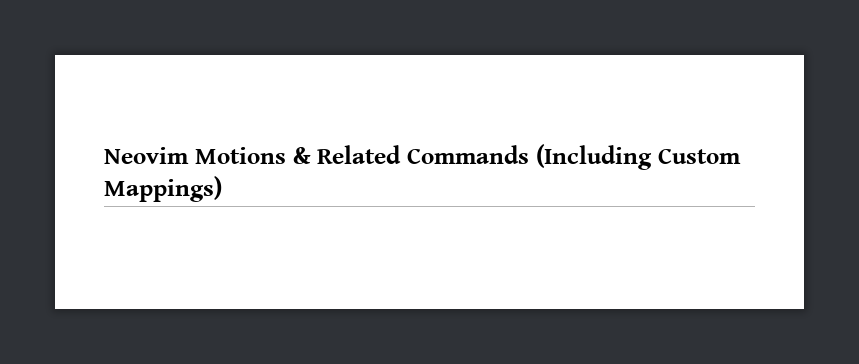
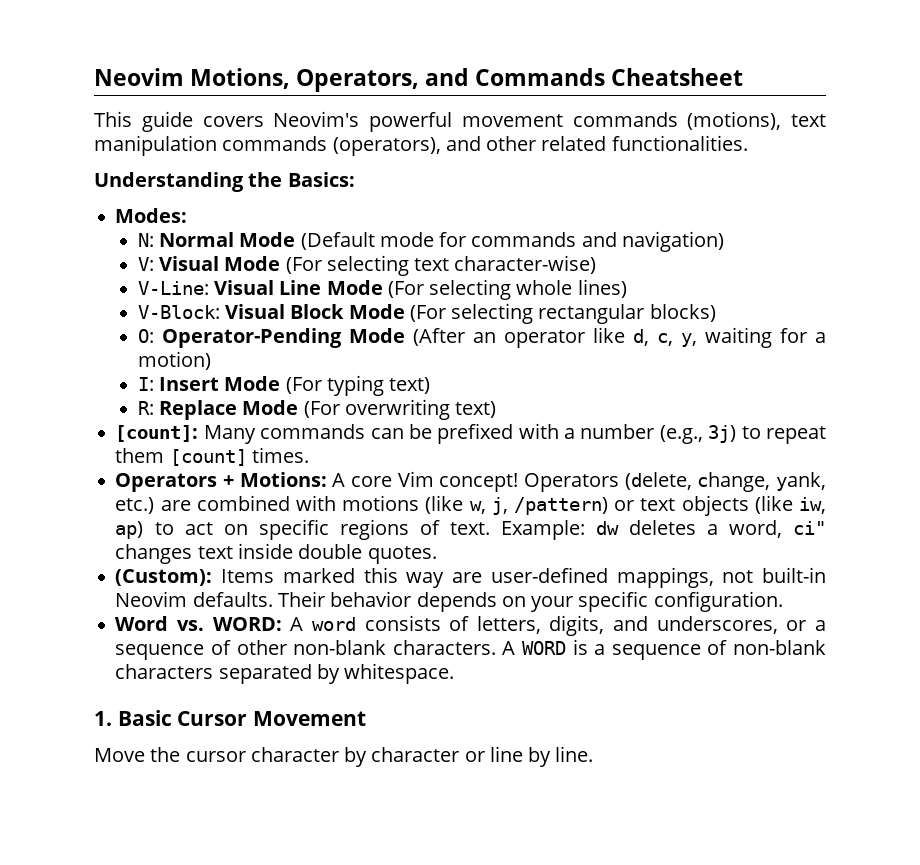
[104,144,741,170] [104,176,222,202] Neovim Motions & Related Commands (Including Custom Mappings) -> [94,68,744,92] [94,111,826,132] [94,135,748,156] [94,172,355,192] [115,208,188,223] [137,231,724,252] [137,255,597,276] [137,279,627,300] [137,303,716,324] [137,327,827,348] [137,351,211,370] [137,375,431,396] [137,399,497,420] [115,423,826,444] [115,447,309,466] [115,471,826,492] [115,495,826,516] [115,519,826,540] [115,543,437,564] [115,567,826,588] [115,591,783,612] [115,615,826,636] [115,639,827,660] [115,663,455,684] [94,710,367,726] [94,746,594,767] Neovim Motions, Operators, and Commands Cheatsheet // This guide covers Neovim's powerful movement commands (motions), text manipulation commands (operators), and other related functionalities. // Understanding the Basics: // Modes: // N: Normal Mode (Default mode for commands and navigation) // V: Visual Mode (For selecting text character-wise) // V-Line: Visual Line Mode (For selecting whole lines) // V-Block: Visual Block Mode (For selecting rectangular blocks) // O: Operator-Pending Mode (After an operator like d, c, y, waiting for a motion) // I: Insert Mode (For typing text) // R: Replace Mode (For overwriting text) // [count]: Many commands can be prefixed with a number (e.g., 3j) to repeat them [count] times. // Operators + Motions: A core Vim concept! Operators (delete, change, yank, etc.) are combined with motions (like w, j, /pattern) or text objects (like iw, ap) to act on specific regions of text. Example: dw deletes a word, ci" changes text inside double quotes. // (Custom): Items marked this way are user-defined mappings, not built-in Neovim defaults. Their behavior depends on your specific configuration. // Word vs. WORD: A word consists of letters, digits, and underscores, or a sequence of other non-blank characters. A WORD is a sequence of non-blank characters separated by whitespace. // 1. Basic Cursor Movement // Move the cursor character by character or line by line.

